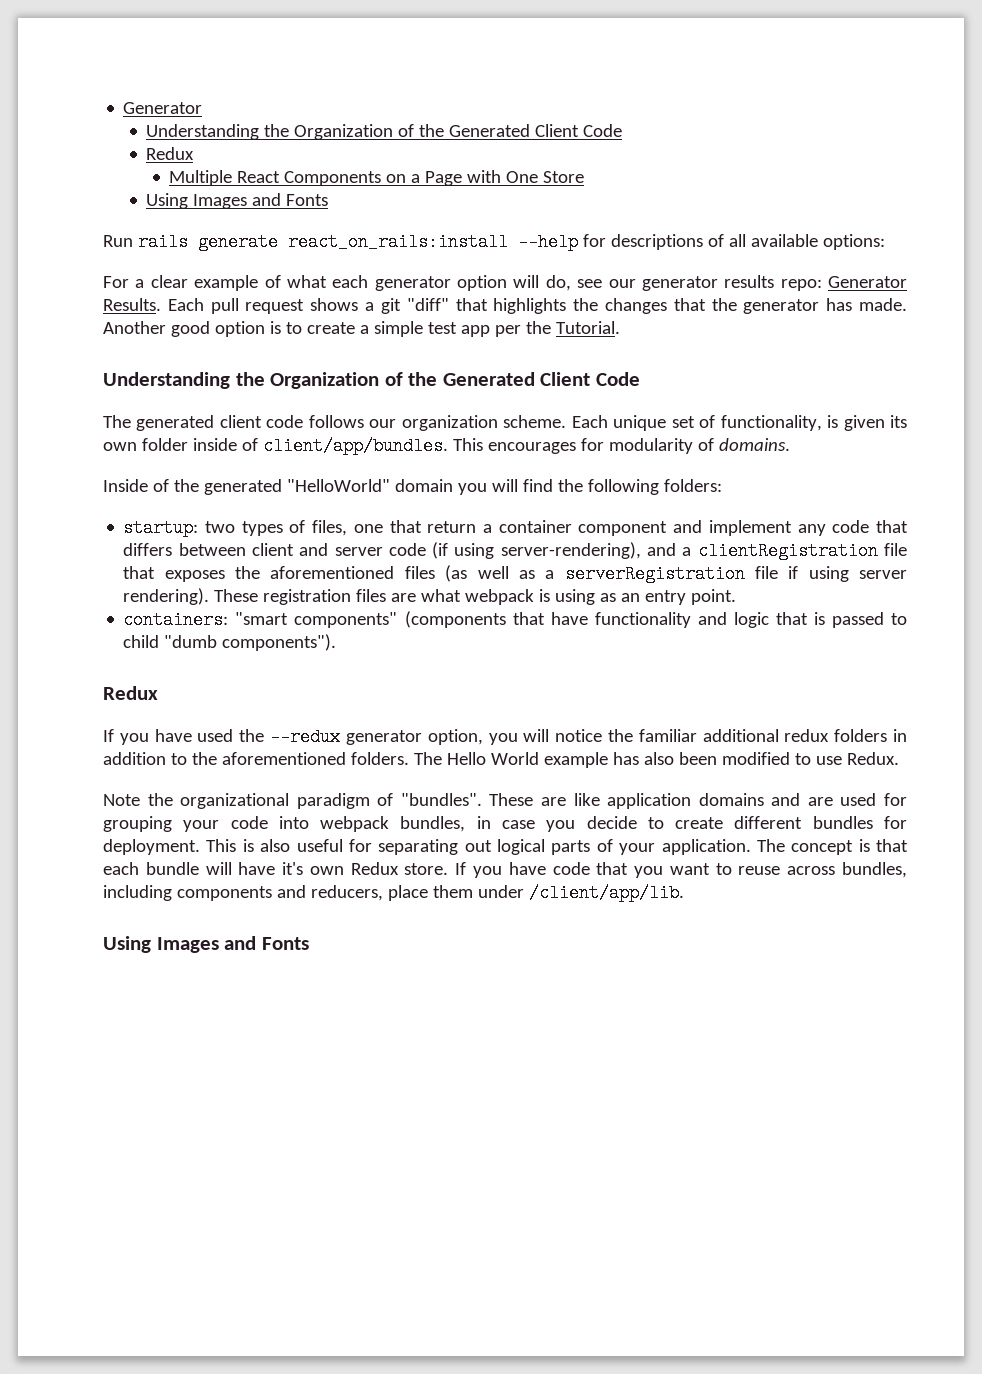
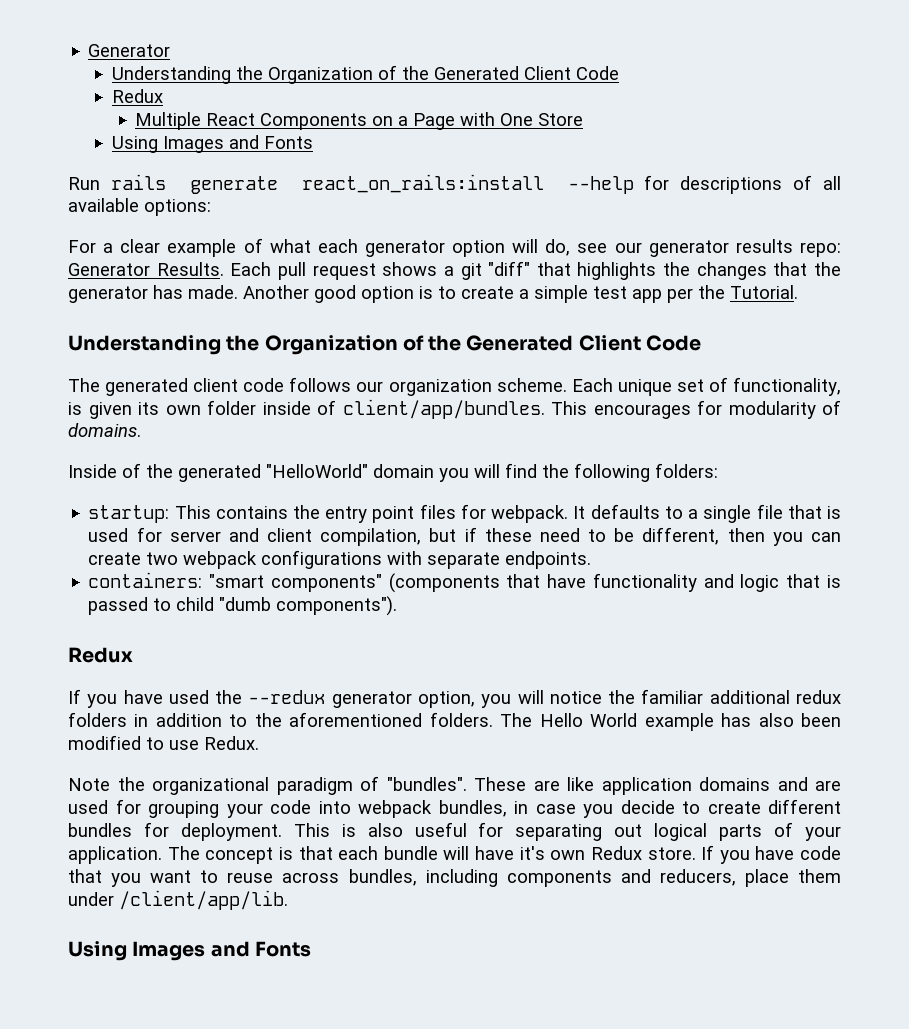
[205,520,909,536] [123,542,907,560] [123,565,907,583] [123,588,737,605] two types of files, one that return a container component and implement any code that differs between client and server code (if using server-rendering), and a clientRegistration file that exposes the aforementioned files (as well as a serverRegistration file if using server rendering). These registration files are what webpack is using as an entry point. -> [174,504,841,523] [88,527,841,546] [88,550,592,569] This contains the entry point files for webpack. It defaults to a single file that is used for server and client compilation, but if these need to be different, then you can create two webpack configurations with separate endpoints.

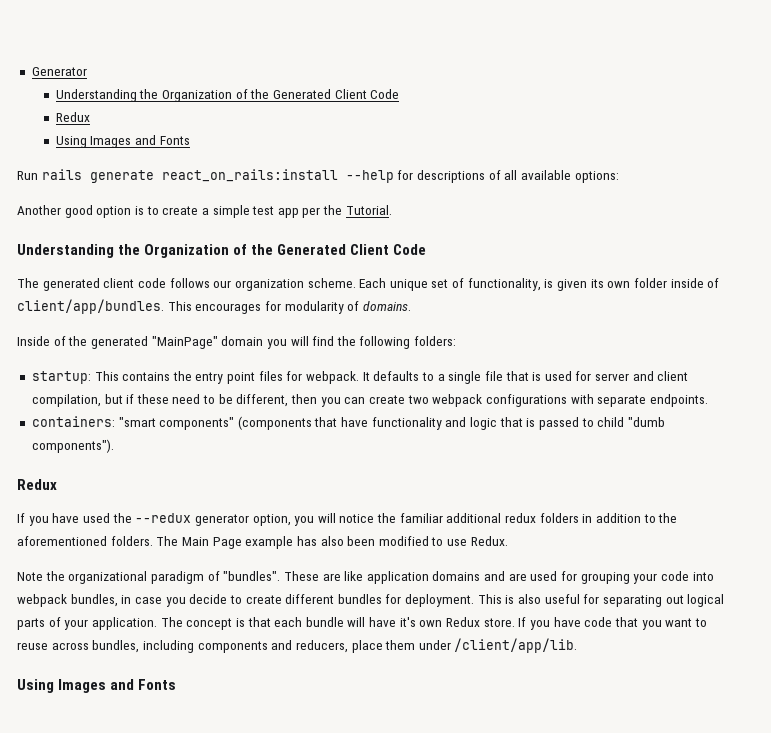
[135,112,584,130] // Multiple React Components on a Page with One Store -> (90, 117) none
[68,238,841,257] [68,261,841,280] [68,285,238,303] For a clear example of what each generator option will do, see our generator results repo: Generator Results. Each pull request shows a git "diff" that highlights the changes that the generator has made. -> (619, 177) none
[266,464,368,478] "HelloWorld" -> [151,336,218,349] "MainPage"
[539,713,638,727] Hello World -> [181,537,242,549] Main Page

